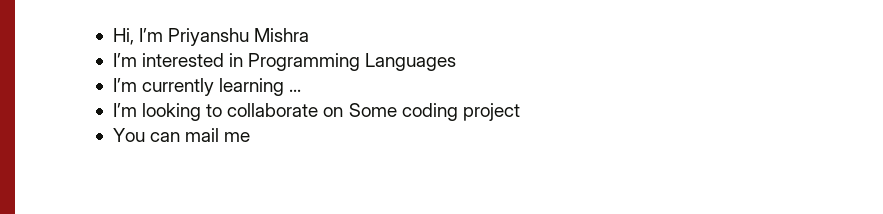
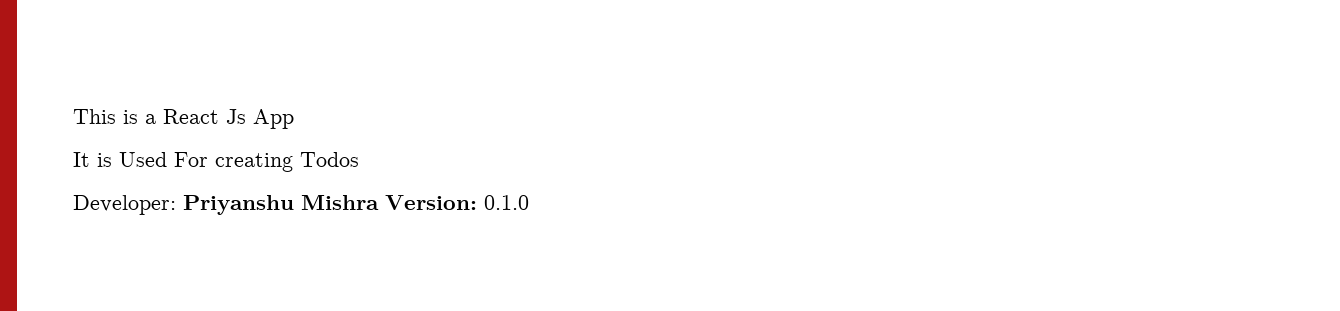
[112,28,310,46] [112,53,457,71] [112,78,302,96] [112,103,520,121] [112,128,251,142] Hi, I’m Priyanshu Mishra // I’m interested in Programming Languages // I’m currently learning ... // I’m looking to collaborate on Some coding project // You can mail me -> [73,109,294,129] [73,152,359,172] [73,195,529,215] This is a React Js App // It is Used For creating Todos // Developer: Priyanshu Mishra Version: 0.1.0

